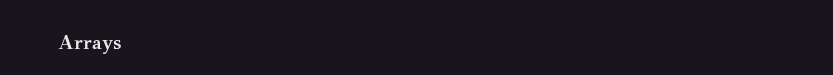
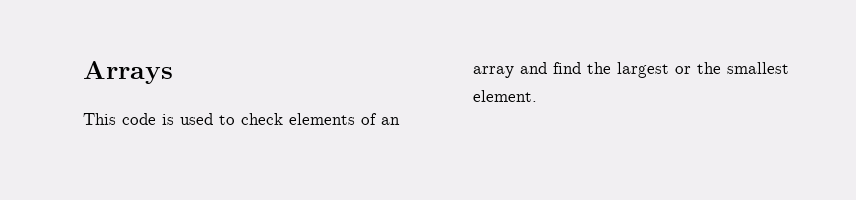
(121, 44) none -> [83,113,400,125] [473,62,789,78] [473,90,537,102] // This code is used to check elements of an array and find the largest or the smallest element.

